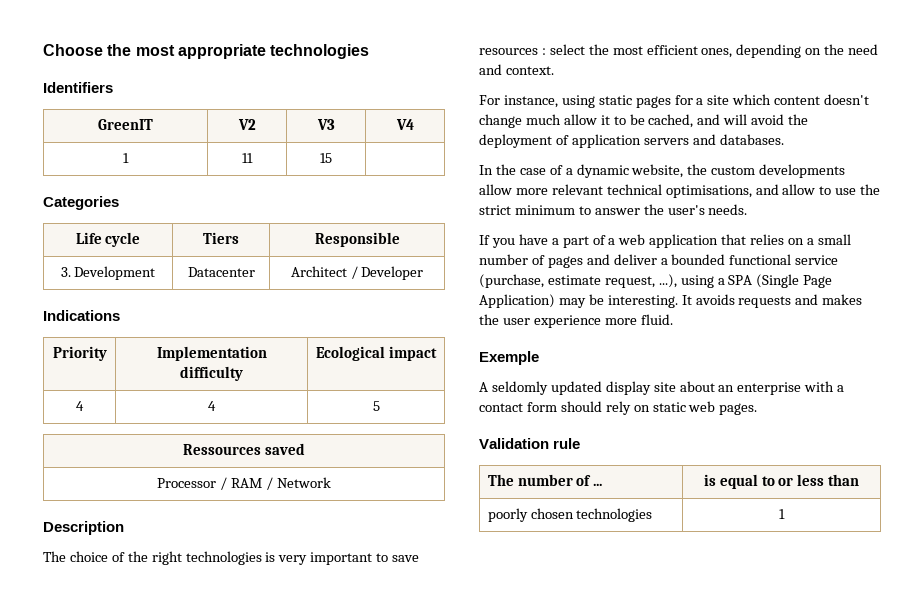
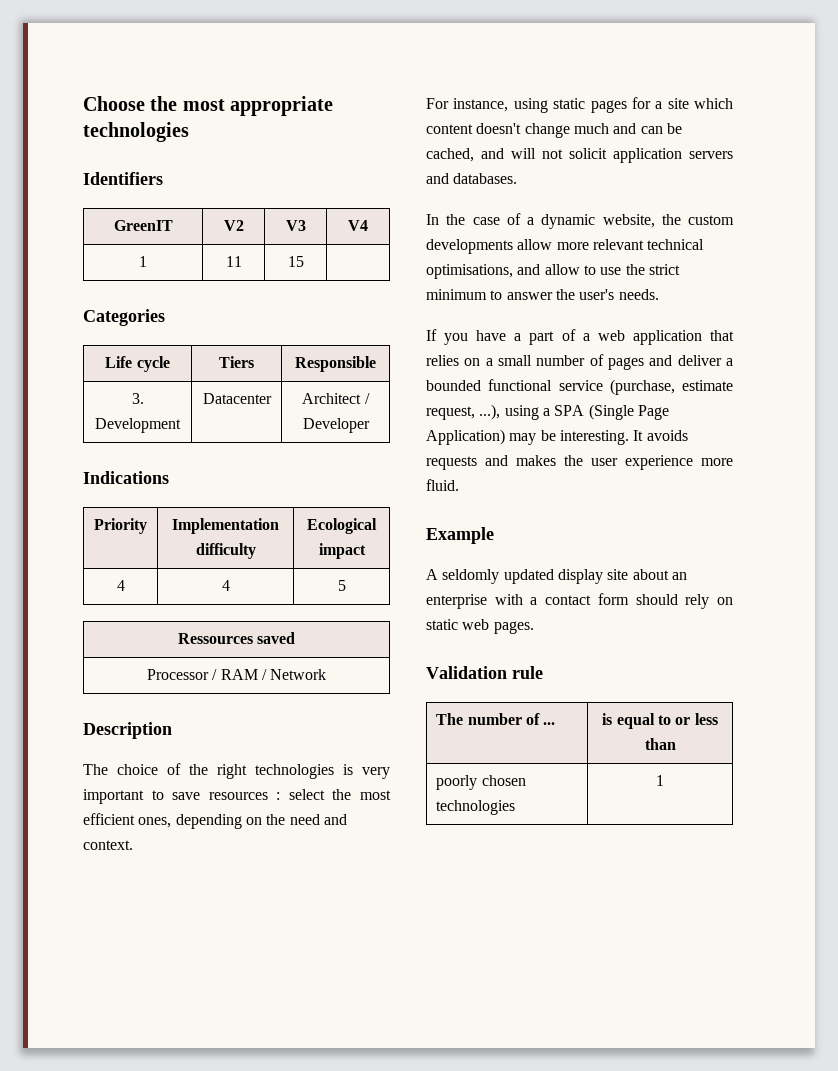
[563,114,626,125] allow it to -> [613,123,663,134] and can
[751,114,809,125] [479,134,569,148] avoid the deployment of -> [542,148,607,159] not solicit
[479,351,539,365] Exemple -> [426,527,494,544] Example

